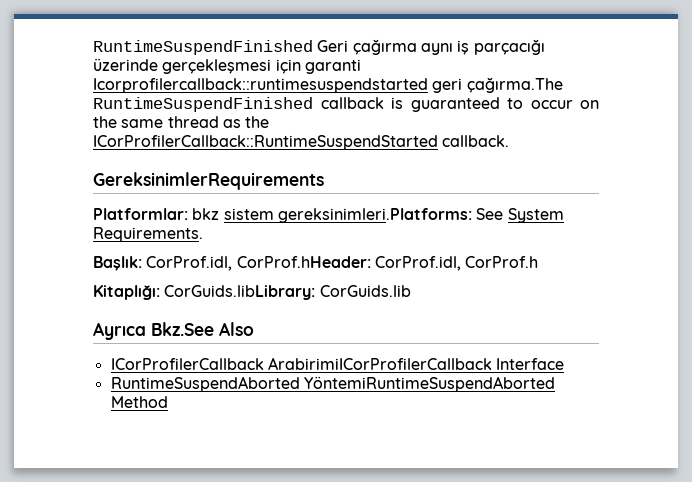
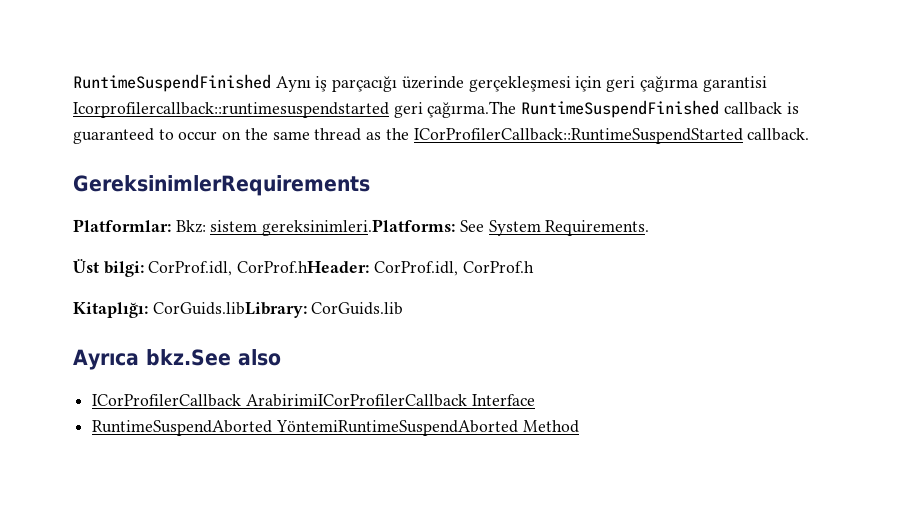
[93,39,453,55] RuntimeSuspendFinished Geri çağırma aynı -> [73,74,311,92] RuntimeSuspendFinished Aynı
[304,59,361,74] garanti -> [606,76,767,92] geri çağırma garantisi
[192,208,220,220] bkz -> [175,220,206,233] Bkz:
[93,256,142,271] Başlık: -> [73,259,144,277] Üst bilgi:
[151,322,254,336] Bkz.See Also -> [145,349,281,366] bkz.See also

